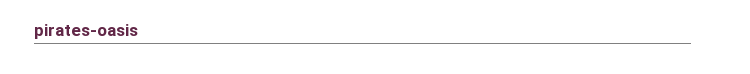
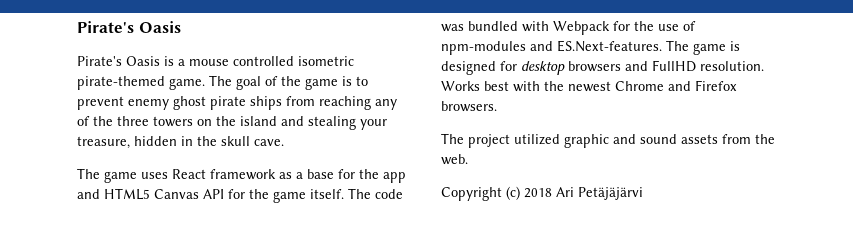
[34,24,138,39] pirates-oasis -> [77,21,181,33] [77,56,354,66] [77,75,368,90] [77,96,397,110] [77,116,387,130] [77,136,284,149] [77,168,406,183] [77,188,403,203] [441,21,696,35] [441,40,740,55] [441,60,764,75] [441,80,737,92] [441,101,497,112] [441,133,775,148] [441,154,468,165] [441,186,643,201] Pirate's Oasis // Pirate's Oasis is a mouse controlled isometric pirate-themed game. The goal of the game is to prevent enemy ghost pirate ships from reaching any of the three towers on the island and stealing your treasure, hidden in the skull cave. // The game uses React framework as a base for the app and HTML5 Canvas API for the game itself. The code was bundled with Webpack for the use of npm-modules and ES.Next-features. The game is designed for desktop browsers and FullHD resolution. Works best with the newest Chrome and Firefox browsers. // The project utilized graphic and sound assets from the web. // Copyright (c) 2018 Ari Petäjäjärvi

